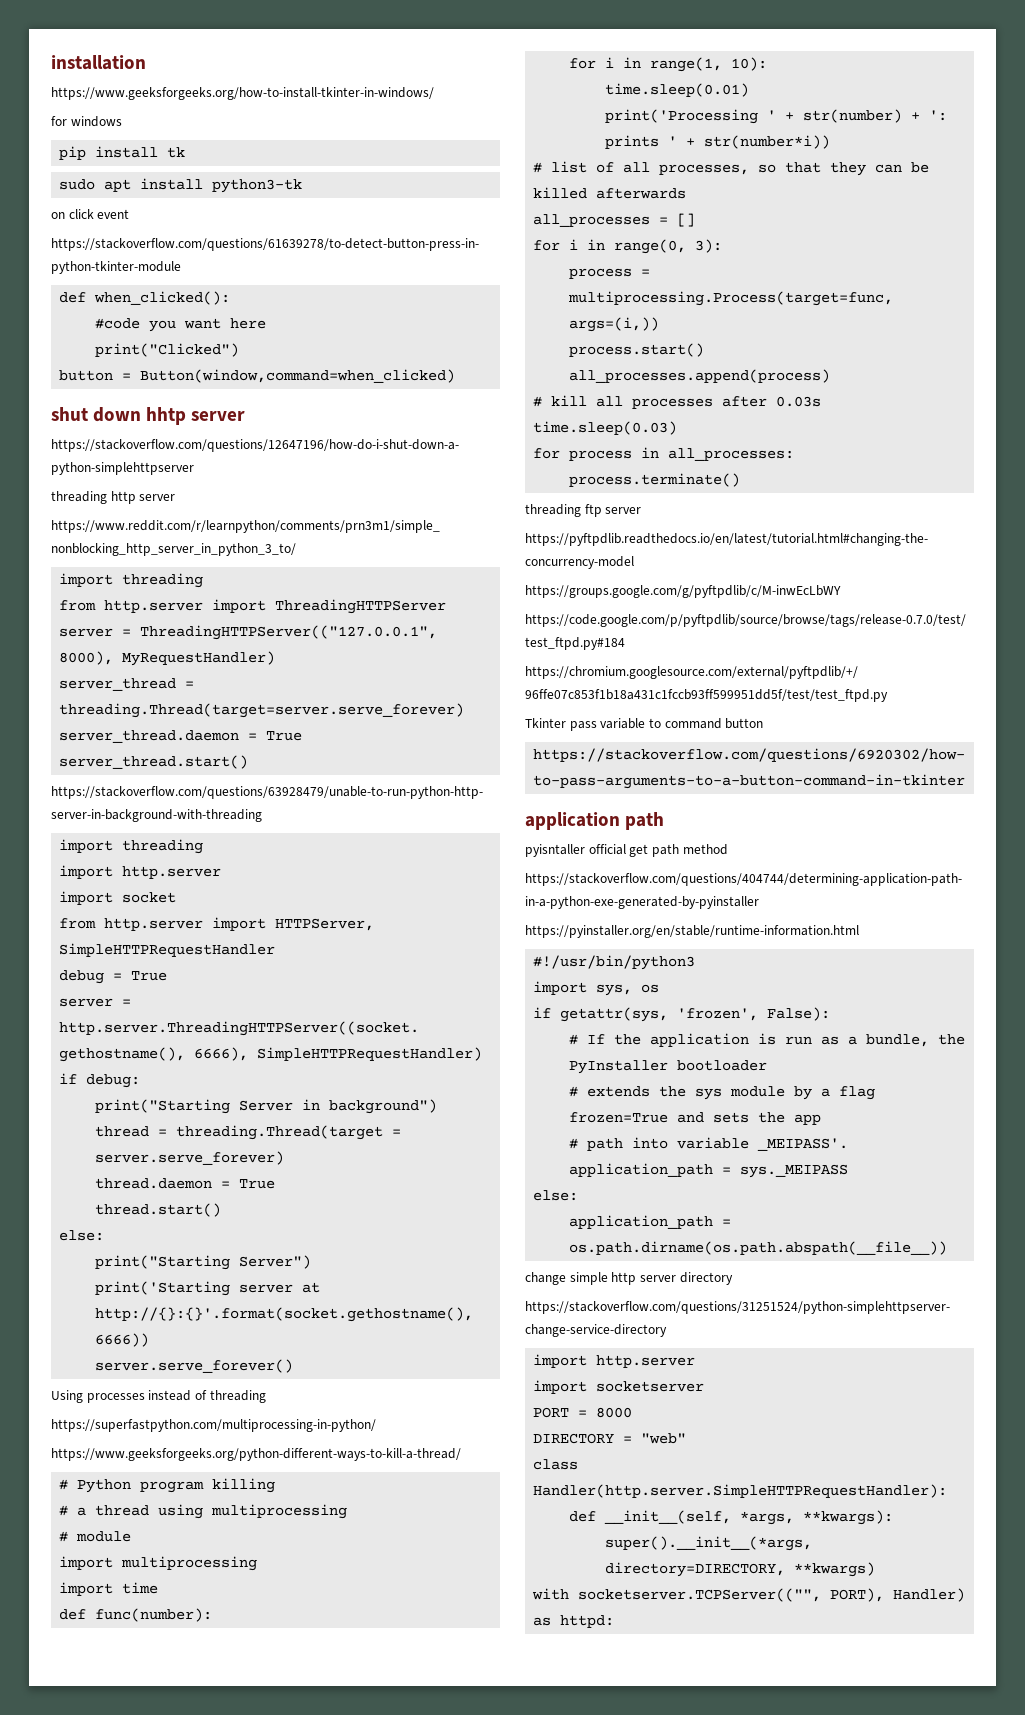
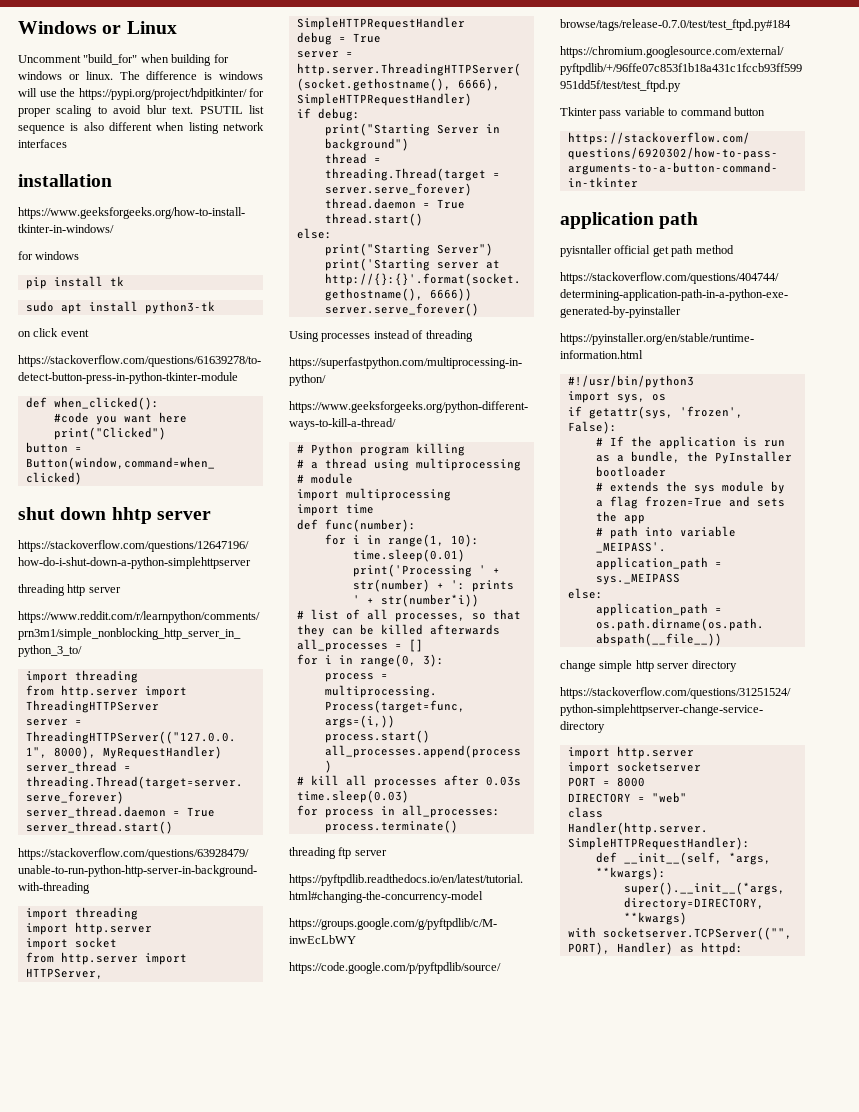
(51, 62) none -> [18,21,177,34] [18,54,229,66] [18,71,263,80] [18,88,264,100] [18,105,264,117] [18,122,264,134] [18,139,67,148] Windows or Linux // Uncomment "build_for" when building for windows or linux. The difference is windows will use the https://pypi.org/project/hdpitkinter/ for proper scaling to avoid blur text. PSUTIL list sequence is also different when listing network interfaces //

